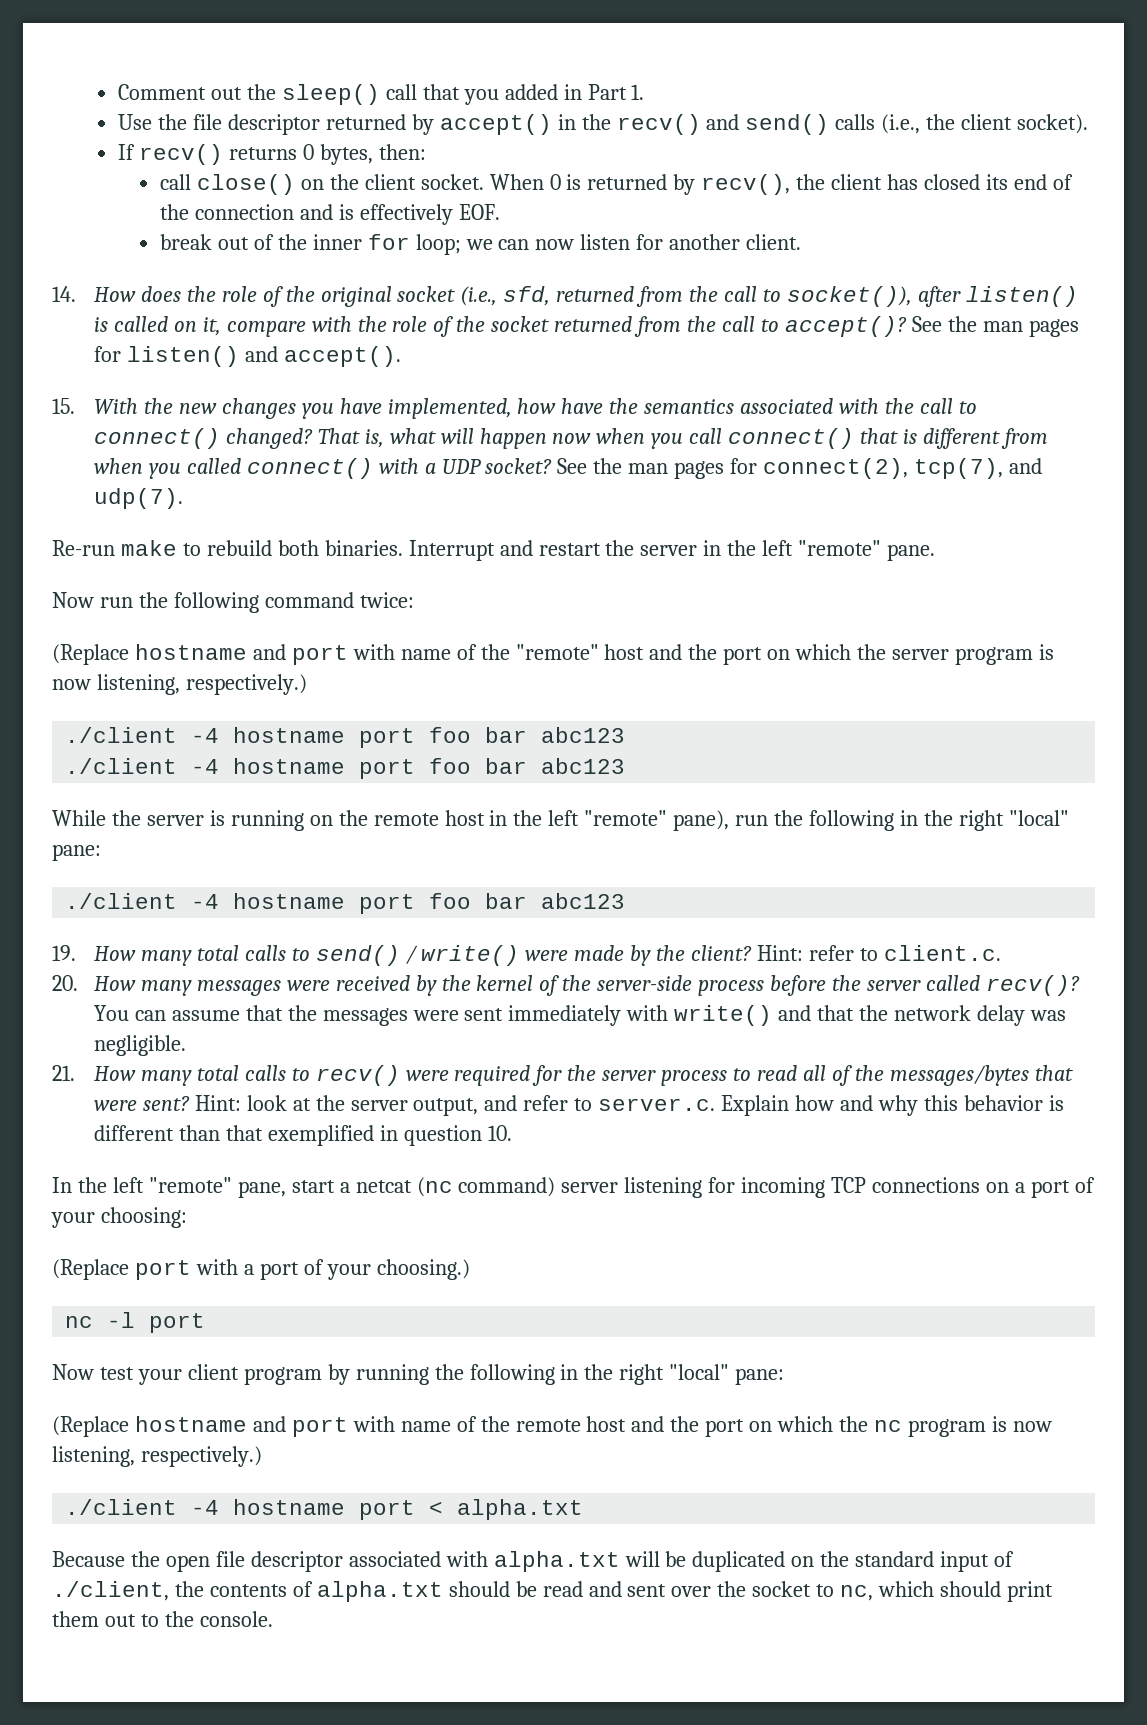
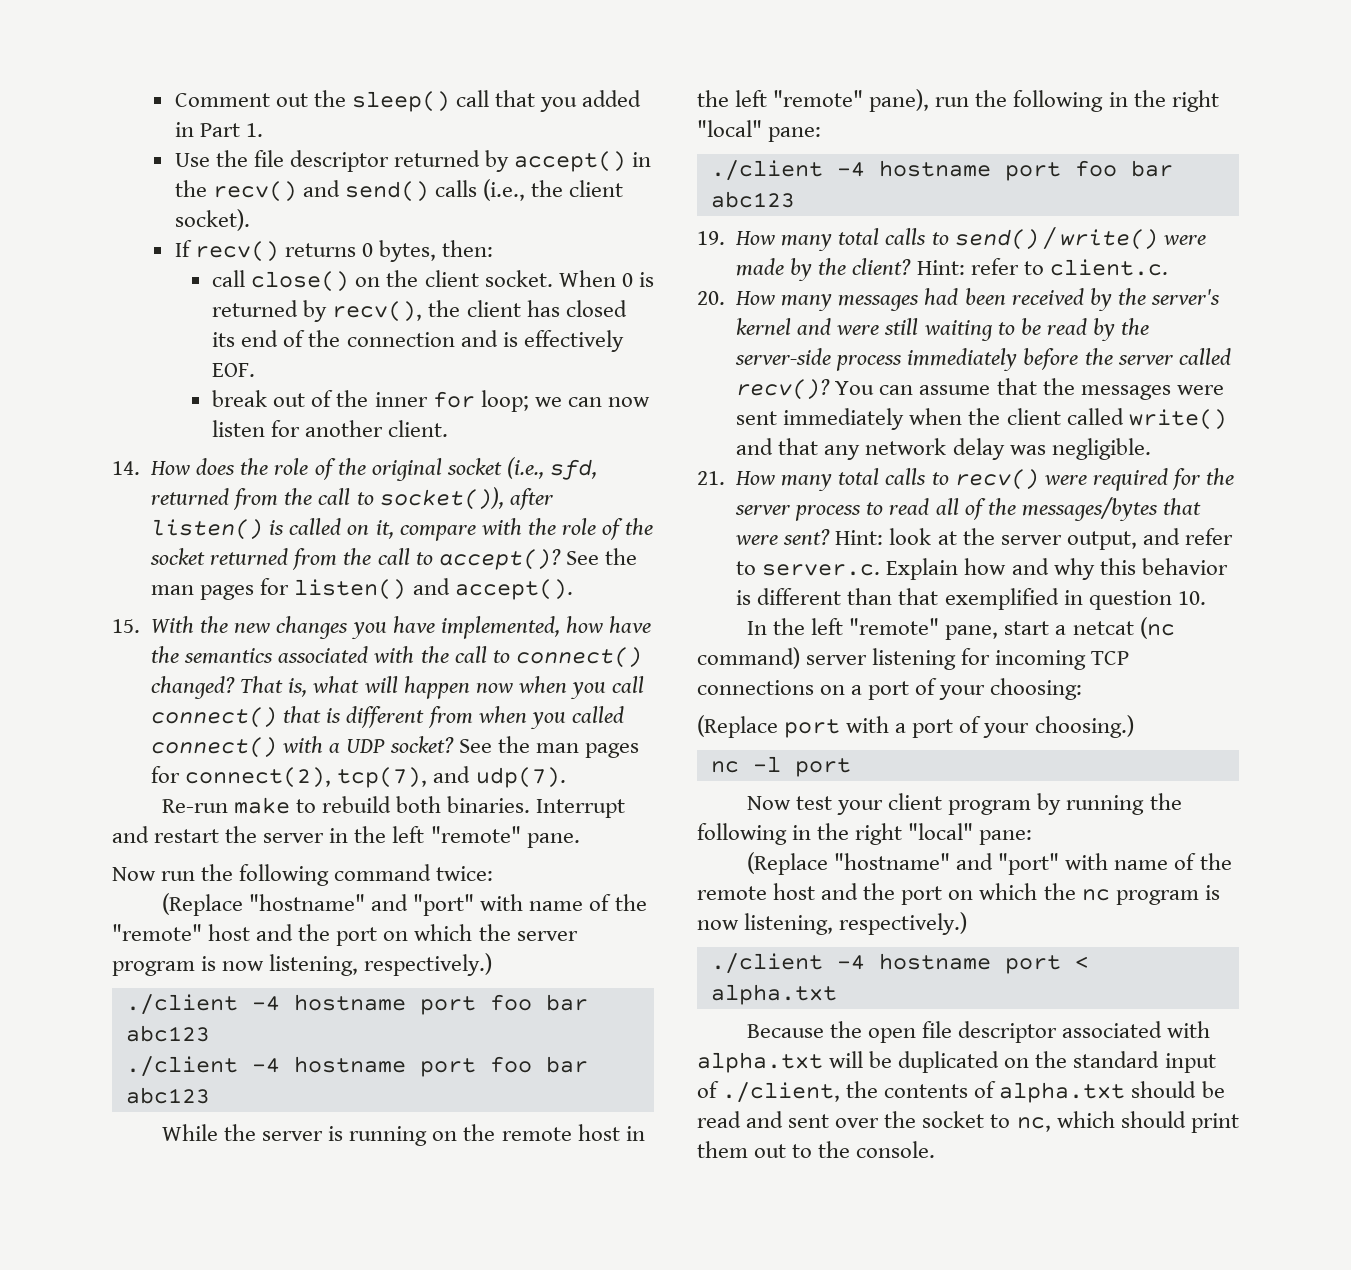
[134,644,348,665] hostname and port -> [249,894,475,916] "hostname" and "port"
[286,980,330,991] were -> [924,288,1006,305] had been
[476,975,560,996] kernel of -> [1150,289,1220,305] [736,318,1115,341] server's kernel and were still waiting to be read by
(765, 988) none -> [907,348,1018,371] immediately
[626,1005,669,1021] with -> [909,408,1124,425] when the client called
[859,1005,889,1021] the -> [824,445,861,460] any
[134,1416,348,1437] hostname and port -> [834,853,1060,875] "hostname" and "port"

